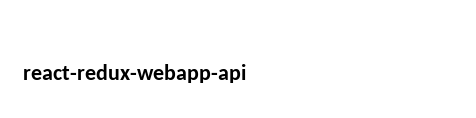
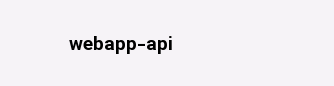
[23,64,246,83] react-redux-webapp-api -> [69,36,173,54] webapp-api

